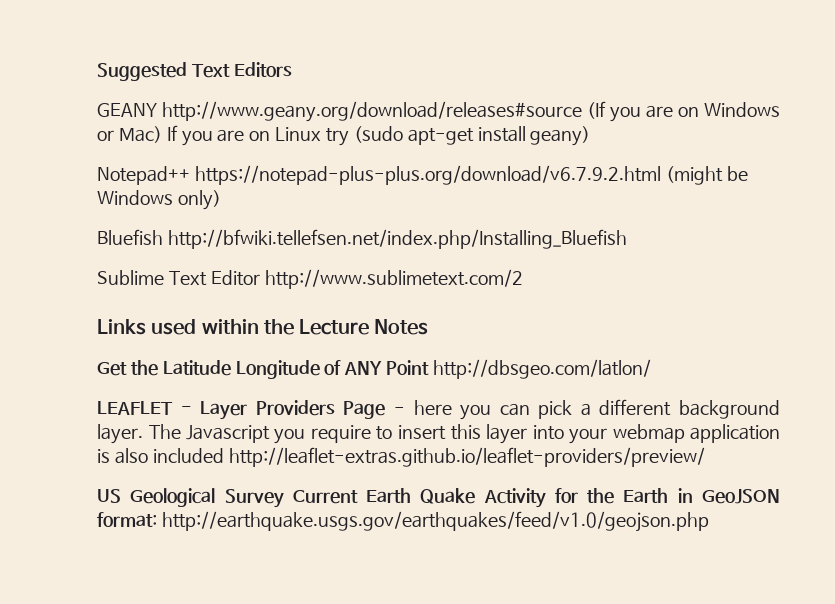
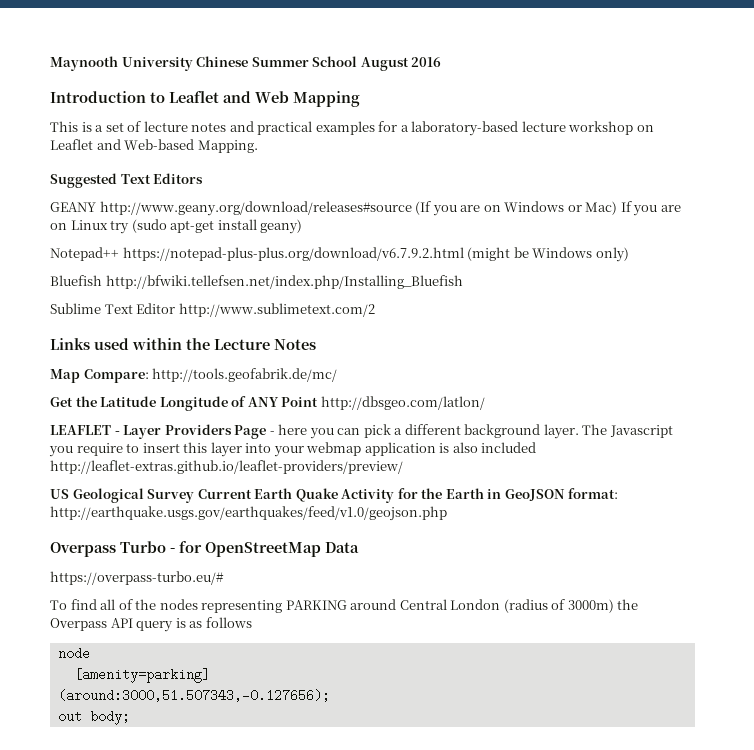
(97, 71) none -> [50,56,442,71] [50,91,360,107] [50,121,654,136] [50,139,258,153] Maynooth University Chinese Summer School August 2016 // Introduction to Leaflet and Web Mapping // This is a set of lecture notes and practical examples for a laboratory-based lecture workshop on Leaflet and Web-based Mapping. //
(429, 327) none -> [50,368,338,383] // Map Compare: http://tools.geofabrik.de/mc/
(709, 521) none -> [50,541,359,557] [50,571,224,585] [50,599,639,613] [50,617,252,632] [57,647,90,660] [73,668,210,683] [57,689,330,702] [57,710,130,725] // Overpass Turbo - for OpenStreetMap Data // https://overpass-turbo.eu/# // To find all of the nodes representing PARKING around Central London (radius of 3000m) the Overpass API query is as follows // node // [amenity=parking] // (around:3000,51.507343,-0.127656); // out body;

